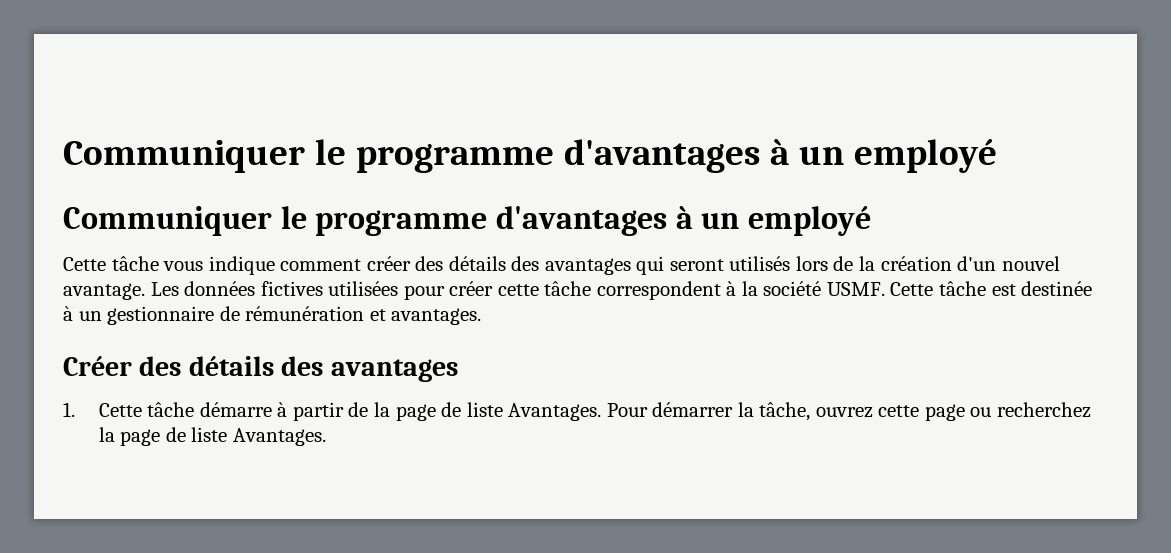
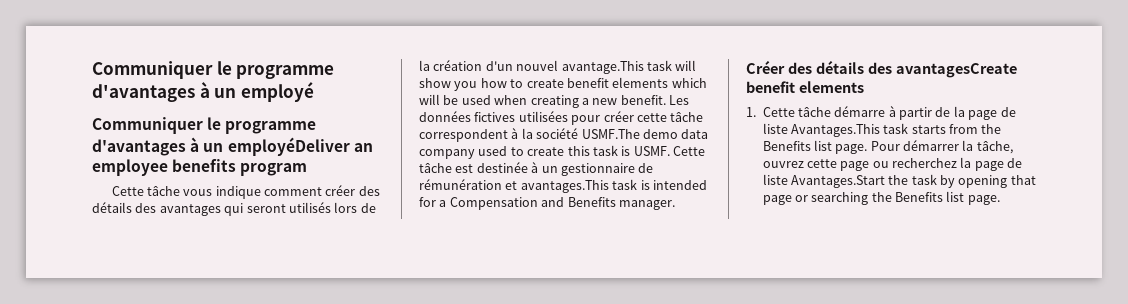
[747,206,871,236] employé -> [227,137,373,156] [92,159,308,176] employéDeliver an employee benefits program
[63,283,145,300] avantage. -> [561,60,697,74] [419,77,707,91] [419,94,666,108] avantage.This task will show you how to create benefit elements which will be used when creating a new benefit.
(822, 288) none -> [581,129,709,139] [419,145,631,159] USMF.The demo data company used to create this task is
[391,308,482,325] avantages. -> [520,179,707,193] [419,197,675,210] avantages.This task is intended for a Compensation and Benefits manager.
[330,359,458,382] avantages -> [895,63,1017,78] [746,81,864,93] avantagesCreate benefit elements
[508,403,602,421] Avantages. -> [790,123,1002,137] [762,140,868,154] Avantages.This task starts from the Benefits list page.
[232,428,326,446] Avantages. -> [790,174,1036,188] [762,191,1000,205] Avantages.Start the task by opening that page or searching the Benefits list page.

